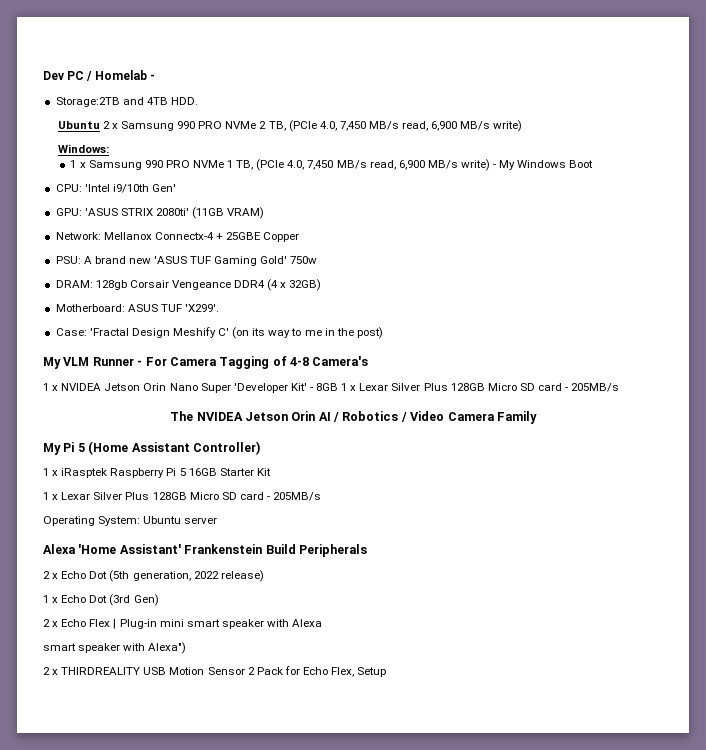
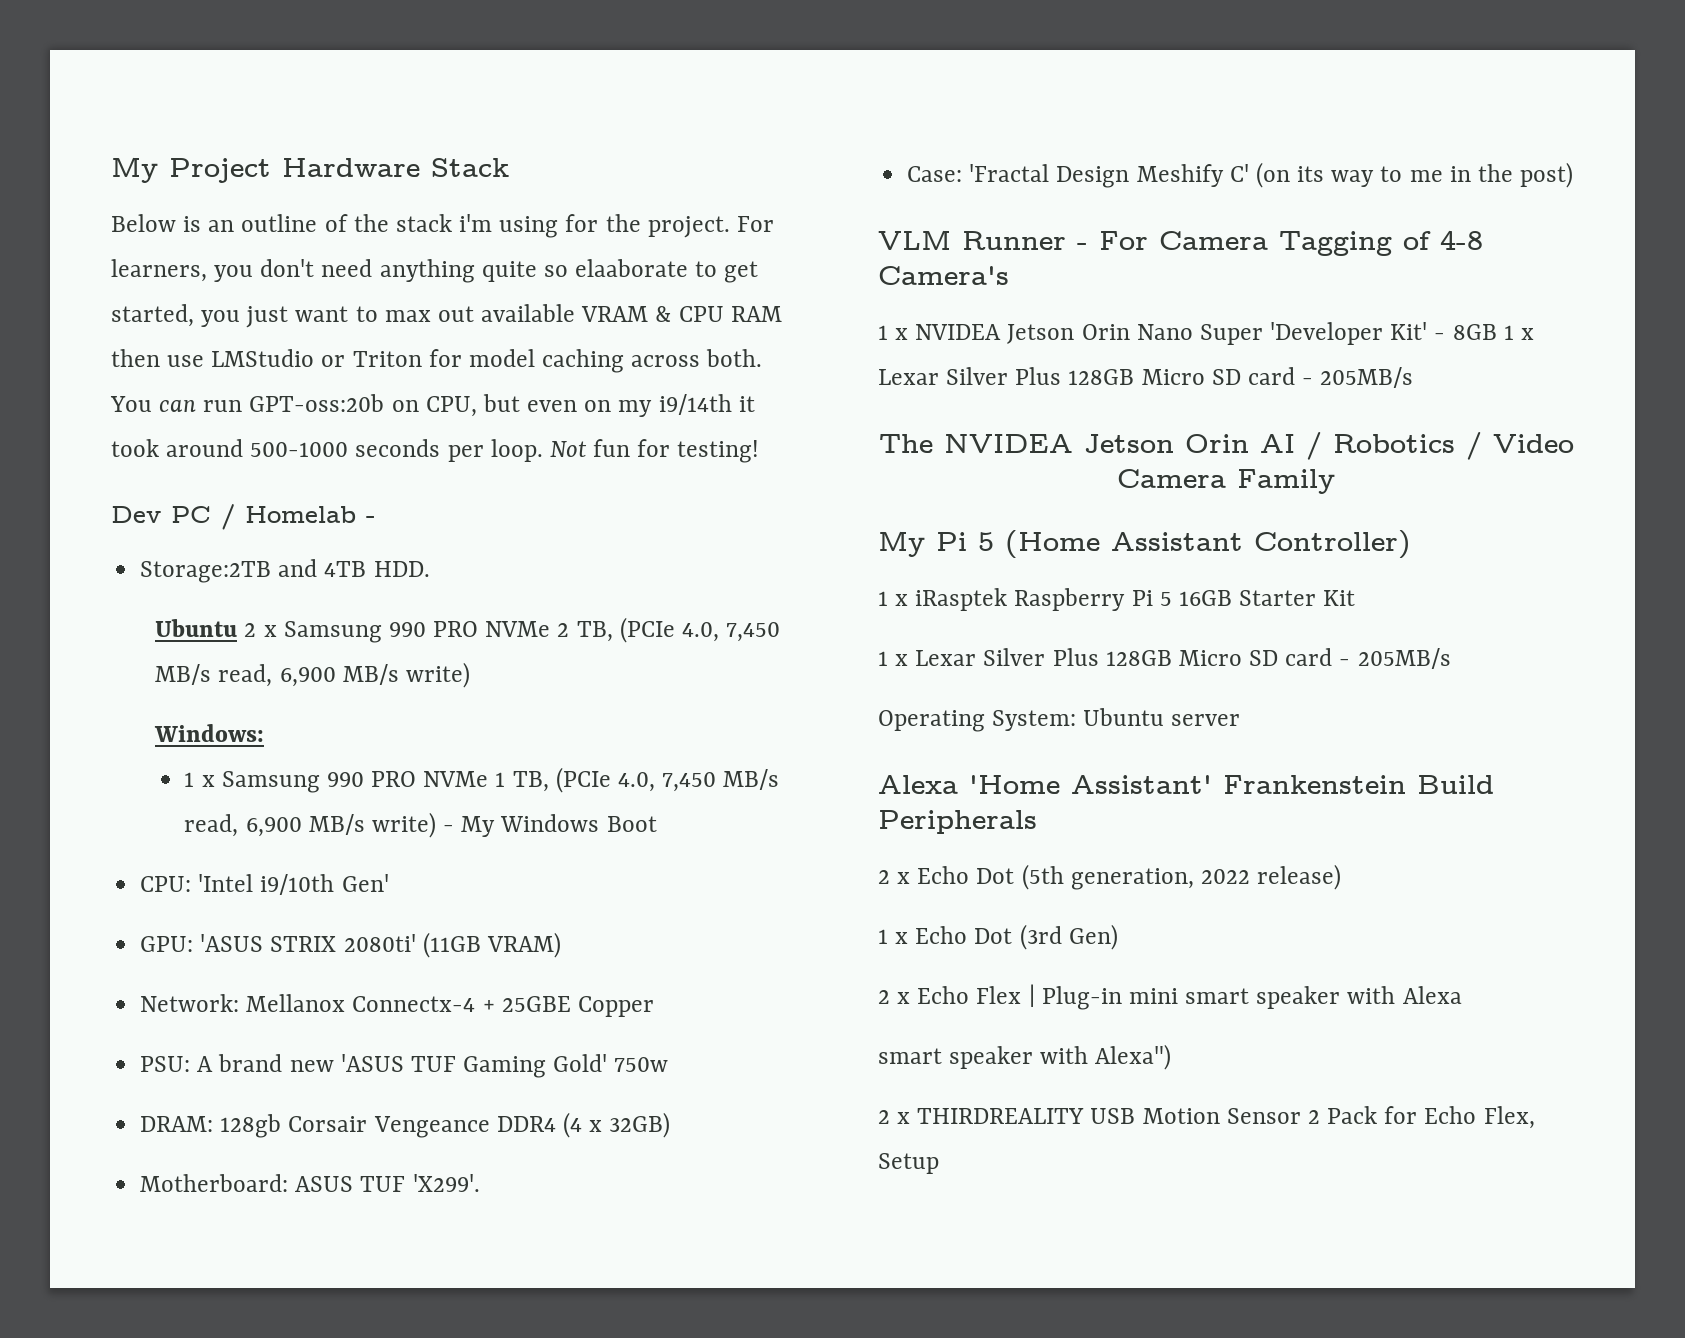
(43, 75) none -> [111,157,509,183] [111,214,774,238] [111,259,759,283] [111,304,782,328] [111,349,763,373] [110,394,755,417] [111,439,760,463] My Project Hardware Stack // Below is an outline of the stack i'm using for the project. For learners, you don't need anything quite so elaaborate to get started, you just want to max out available VRAM & CPU RAM then use LMStudio or Triton for model caching across both. You can run GPT-oss:20b on CPU, but even on my i9/14th it took around 500-1000 seconds per loop. Not fun for testing! //
[43,357,61,369] My -> (1574, 175) none

